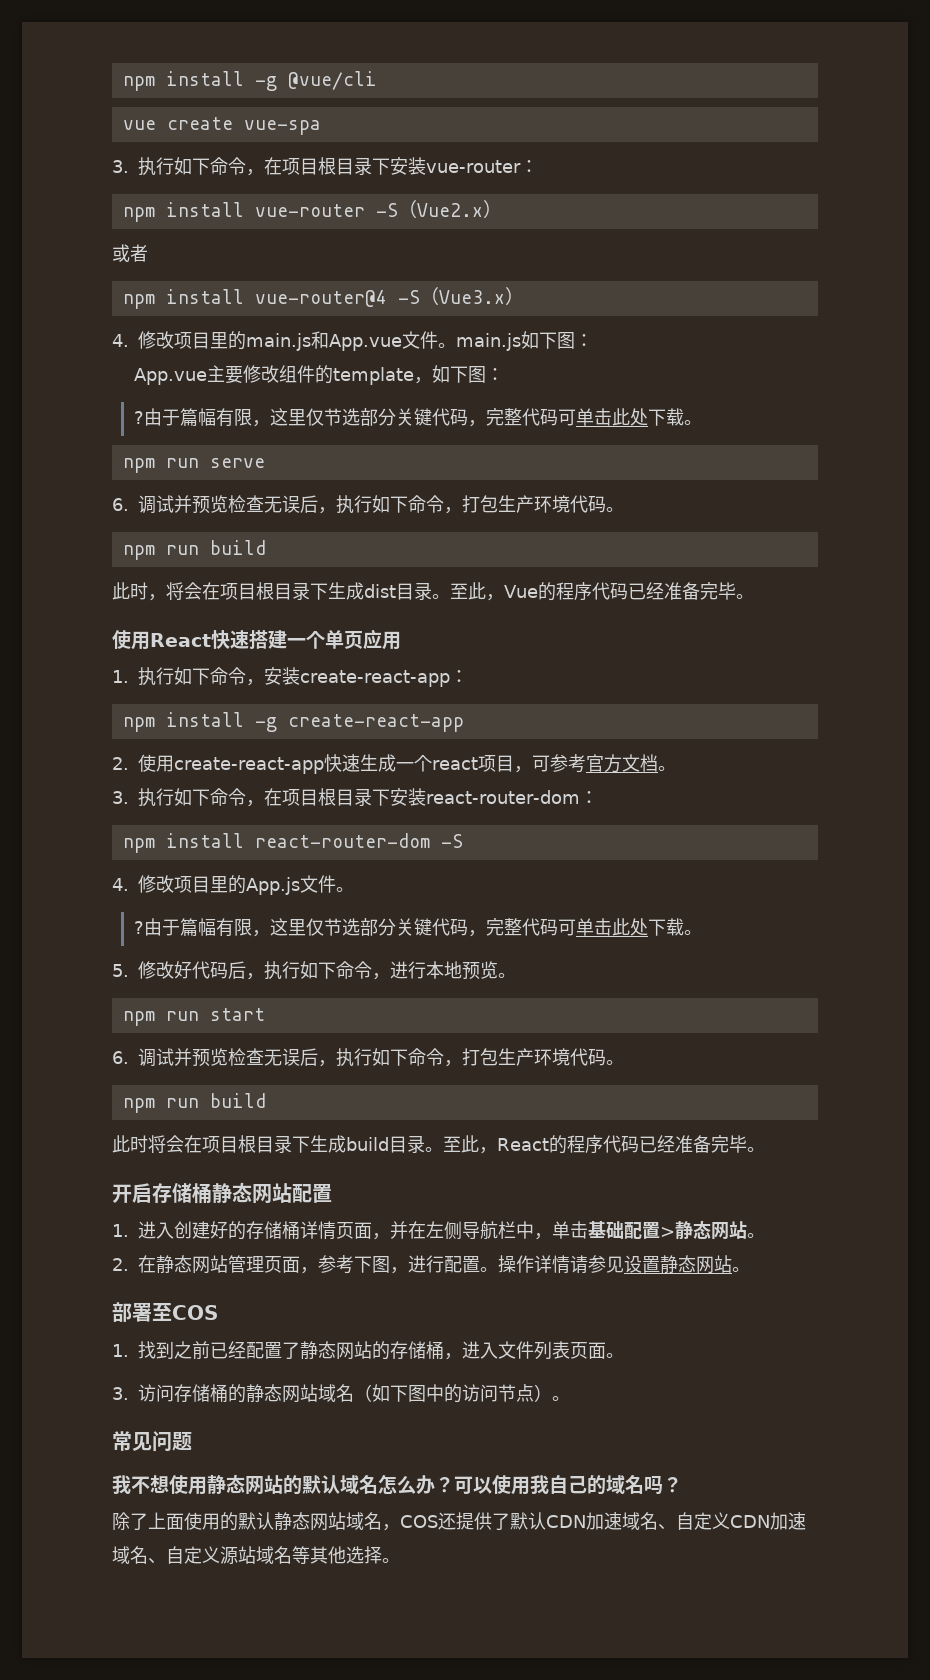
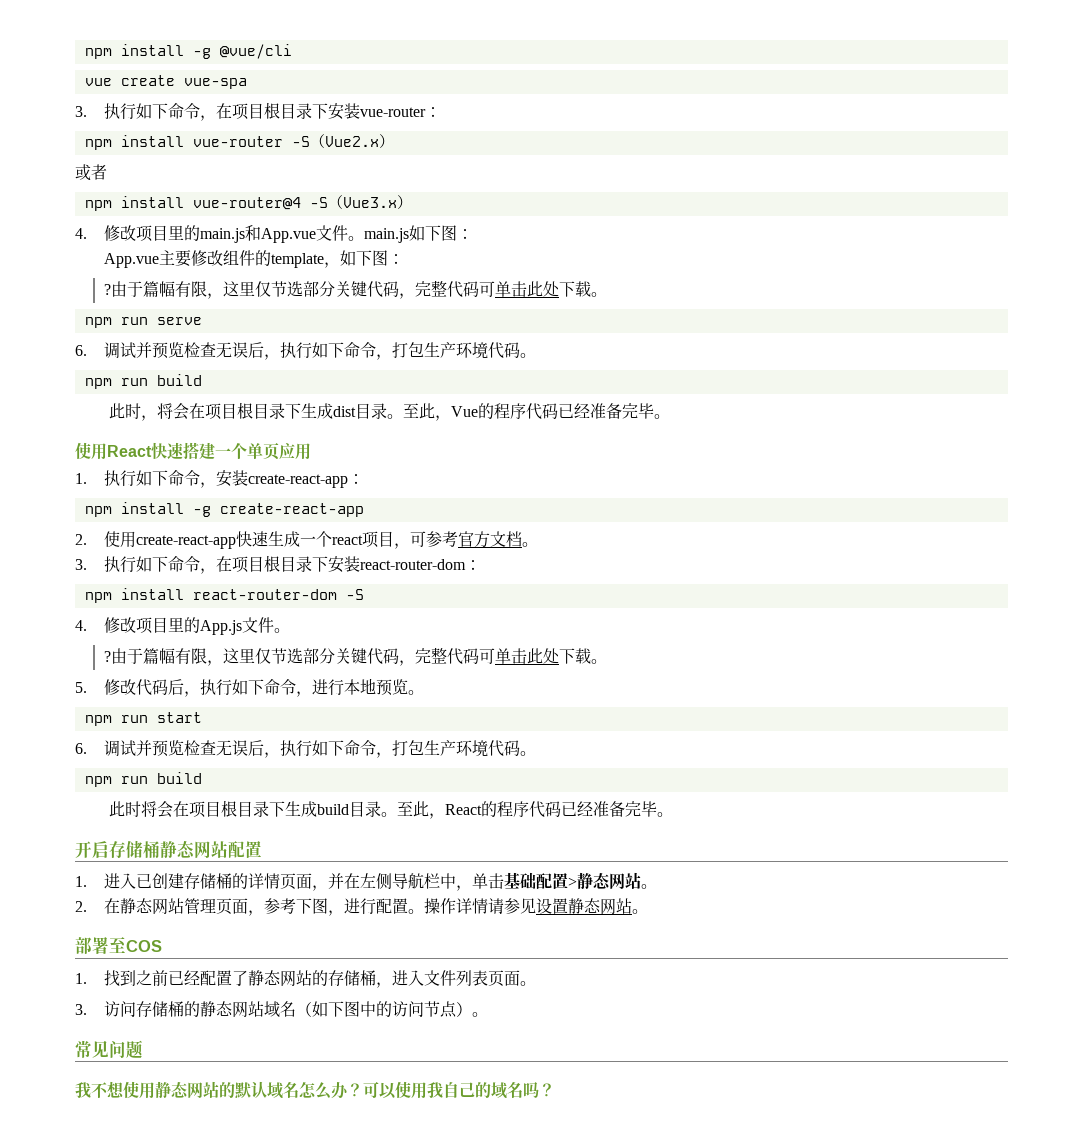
[174,961,192,979] 好 -> (136, 687) none
[174,1221,300,1240] 创建好的存储桶 -> [135,873,248,889] 已创建存储桶的
[112,1512,806,1531] [112,1546,400,1565] // 除了上面使用的默认静态网站域名，COS还提供了默认CDN加速域名、自定义CDN加速域名、自定义源站域名等其他选择。 -> (555, 1090) none

